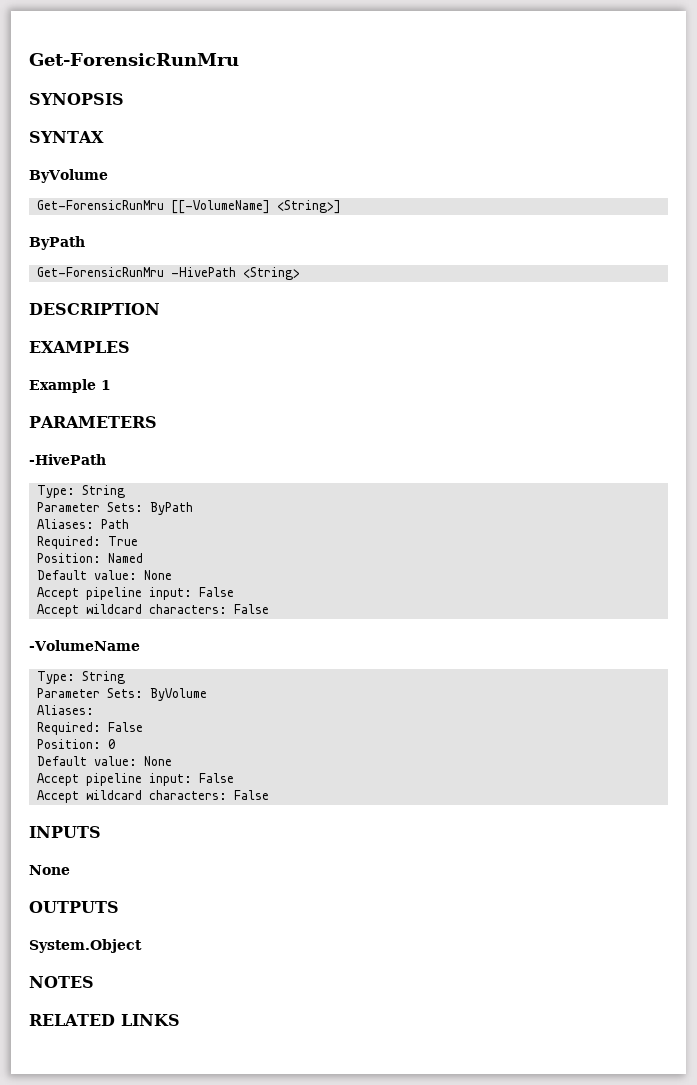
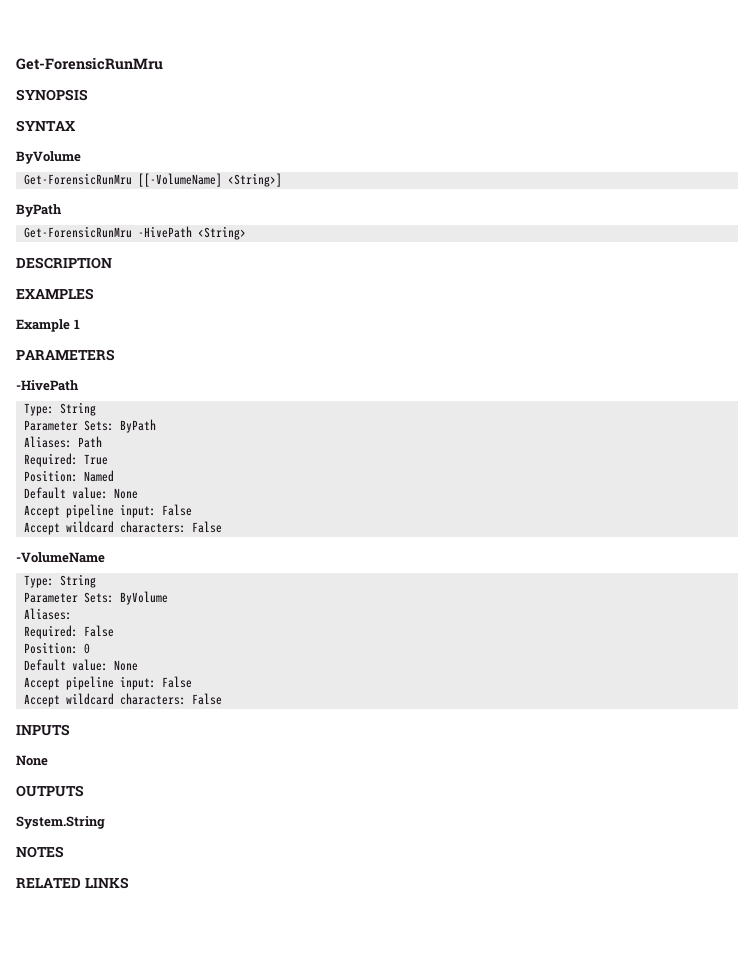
[29,939,142,953] System.Object -> [16,816,105,829] System.String

